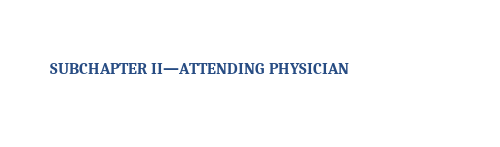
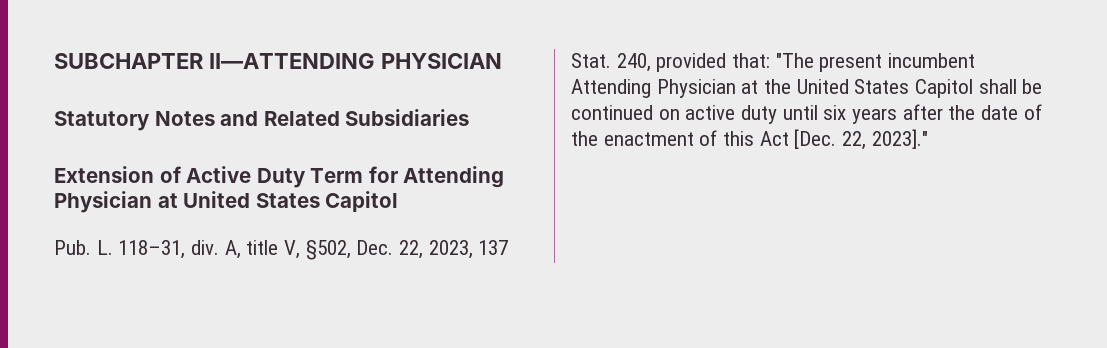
(349, 68) none -> [54,109,470,131] [54,166,505,188] [54,191,399,213] [54,240,509,260] [571,53,976,72] [571,79,1043,98] [571,104,1042,124] [571,129,928,150] // Statutory Notes and Related Subsidiaries // Extension of Active Duty Term for Attending Physician at United States Capitol // Pub. L. 118–31, div. A, title V, §502, Dec. 22, 2023, 137 Stat. 240, provided that: "The present incumbent Attending Physician at the United States Capitol shall be continued on active duty until six years after the date of the enactment of this Act [Dec. 22, 2023]."

